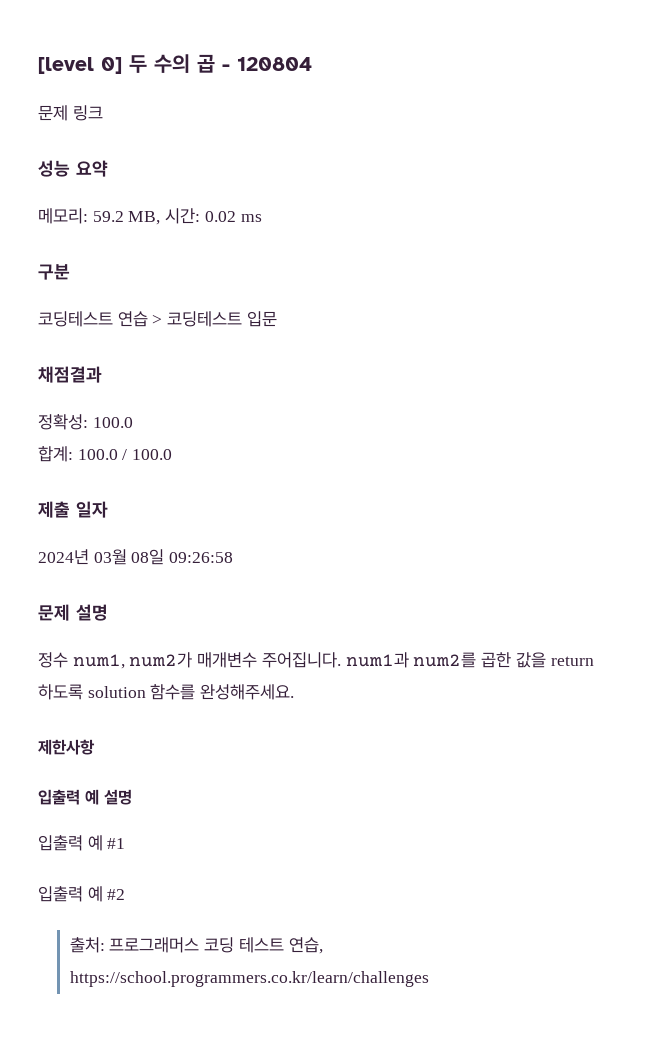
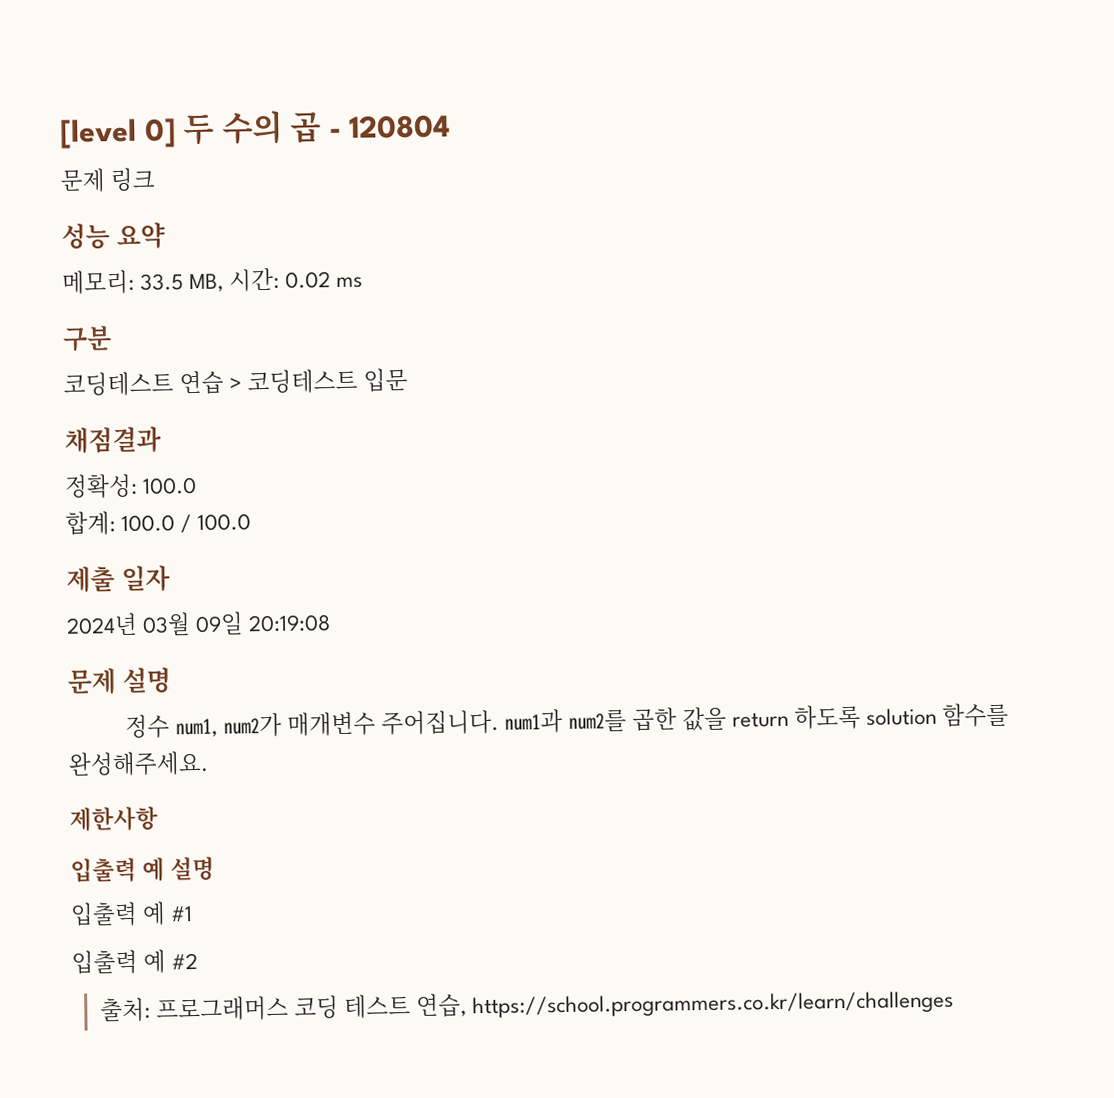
[92,211,124,222] 59.2 -> [140,273,185,291] 33.5
[131,549,234,565] 08일 09:26:58 -> [195,611,332,635] 09일 20:19:08

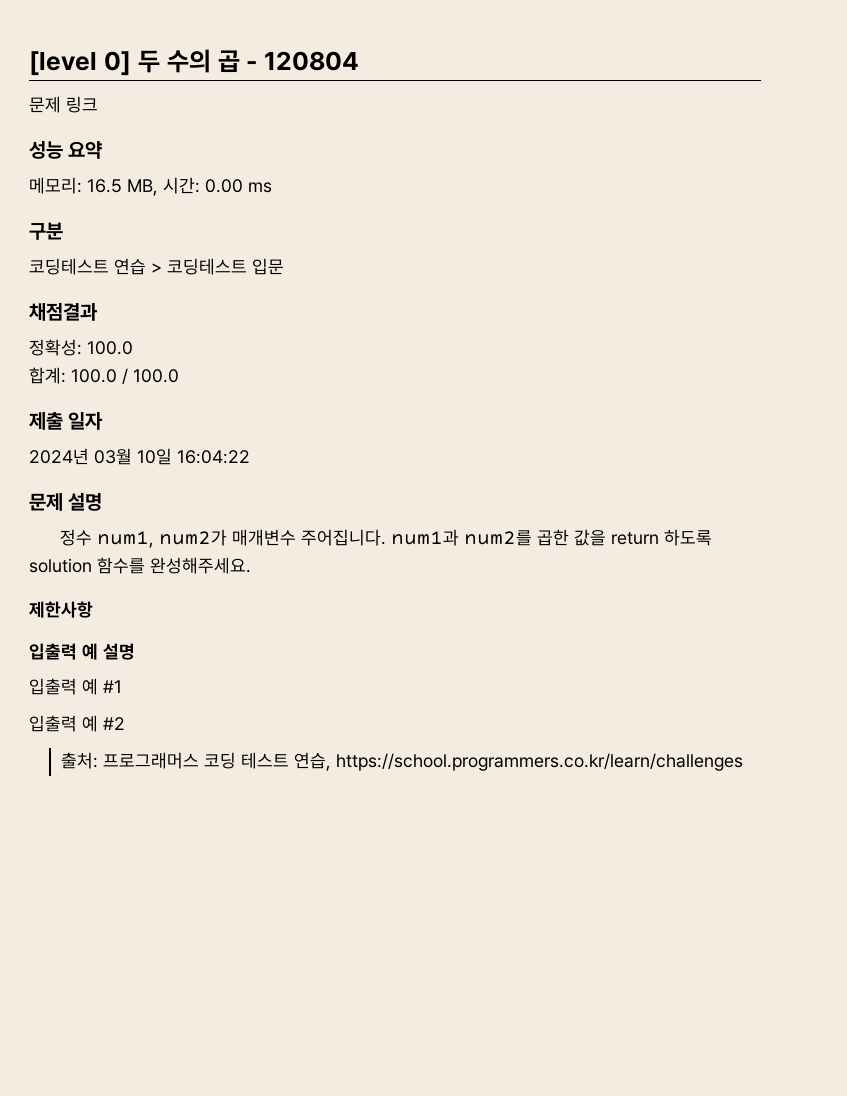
[140,273,185,291] 33.5 -> [87,179,122,193] 16.5
[285,271,332,289] 0.02 -> [205,179,243,193] 0.00
[195,611,332,635] 09일 20:19:08 -> [137,448,250,465] 10일 16:04:22

